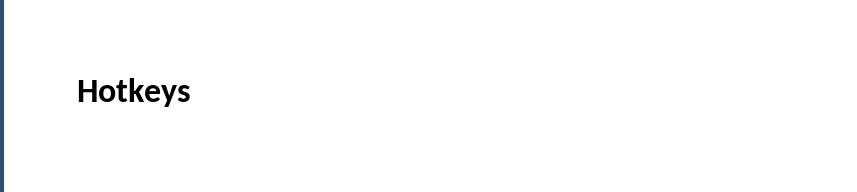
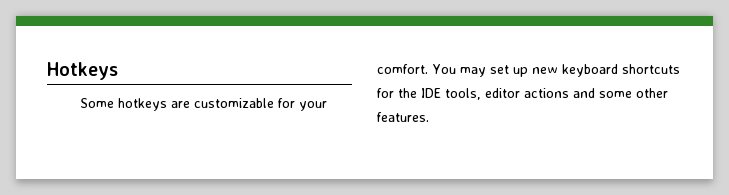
(191, 92) none -> [79,98,327,111] [377,64,680,77] [377,88,668,100] [377,112,429,122] // Some hotkeys are customizable for your comfort. You may set up new keyboard shortcuts for the IDE tools, editor actions and some other features.

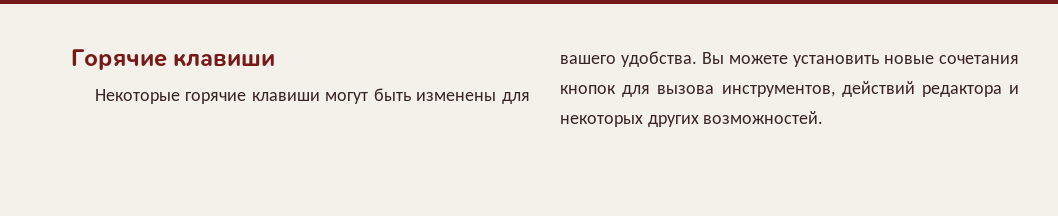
[47,62,118,80] [79,98,327,111] [377,64,680,77] [377,88,668,100] [377,112,429,122] Hotkeys // Some hotkeys are customizable for your comfort. You may set up new keyboard shortcuts for the IDE tools, editor actions and some other features. -> [71,49,276,70] [94,88,531,104] [560,51,1019,67] [560,81,1019,97] [560,111,824,127] Горячие клавиши // Некоторые горячие клавиши могут быть изменены для вашего удобства. Вы можете установить новые сочетания кнопок для вызова инструментов, действий редактора и некоторых других возможностей.

